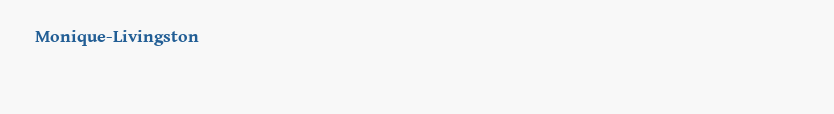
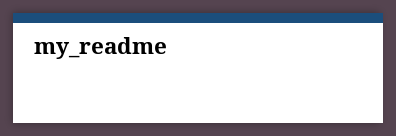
[35,30,199,46] Monique-Livingston -> [34,37,167,59] my_readme

